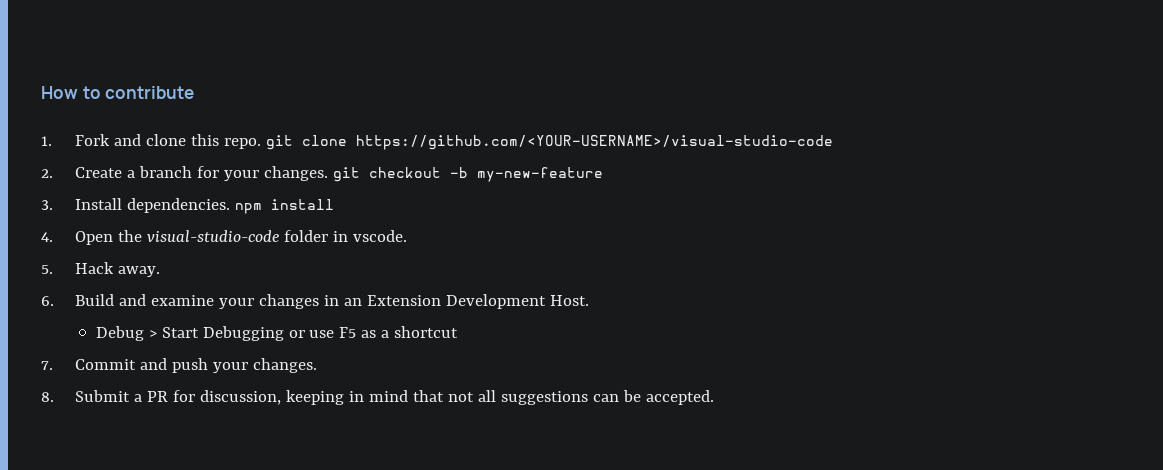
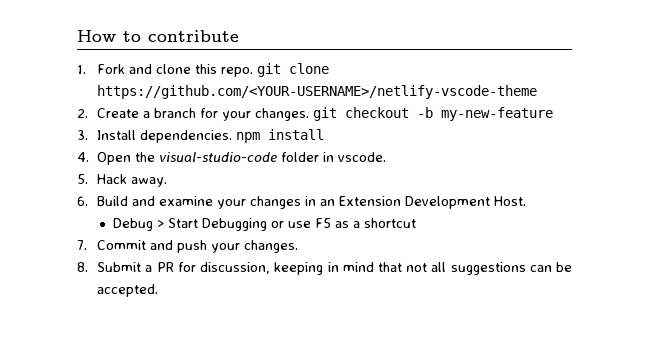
[356,135,834,150] https://github.com/<YOUR-USERNAME>/visual-studio-code -> [97,85,538,99] https://github.com/<YOUR-USERNAME>/netlify-vscode-theme

